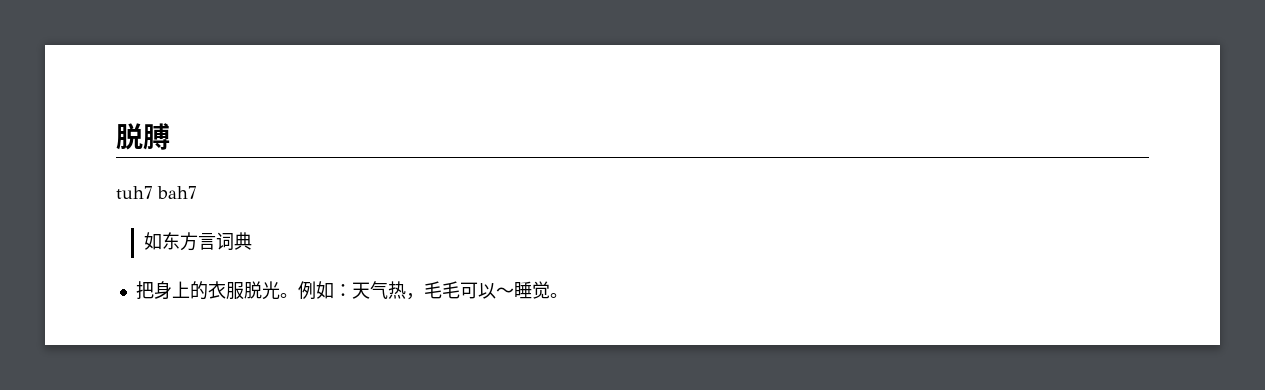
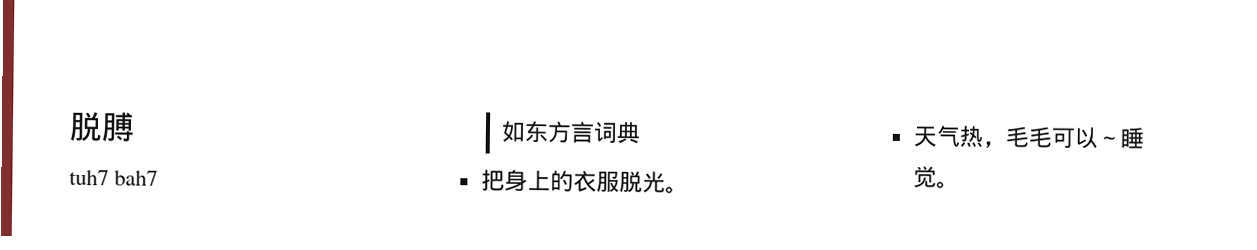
[297,281,352,300] 例如： -> (689, 190) //

